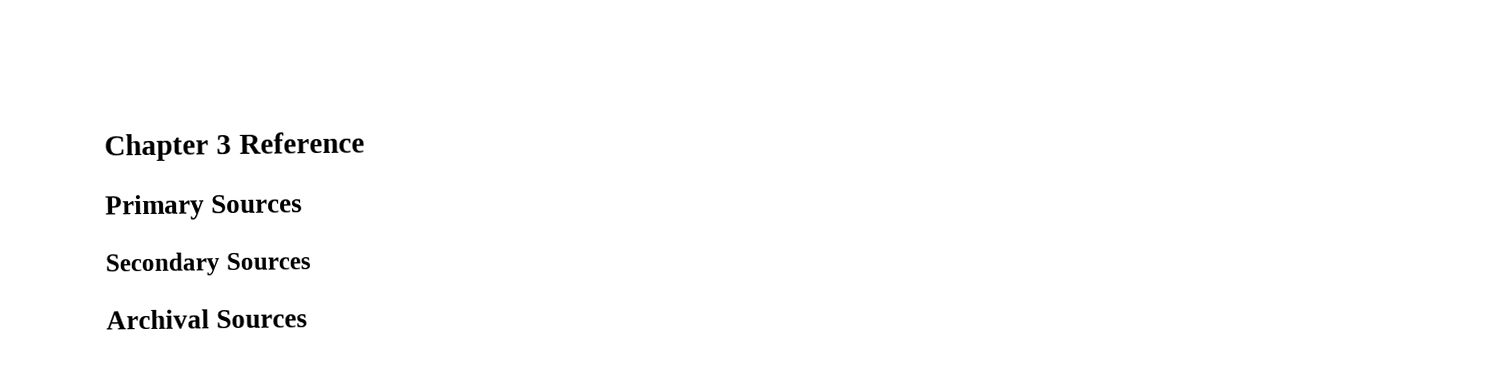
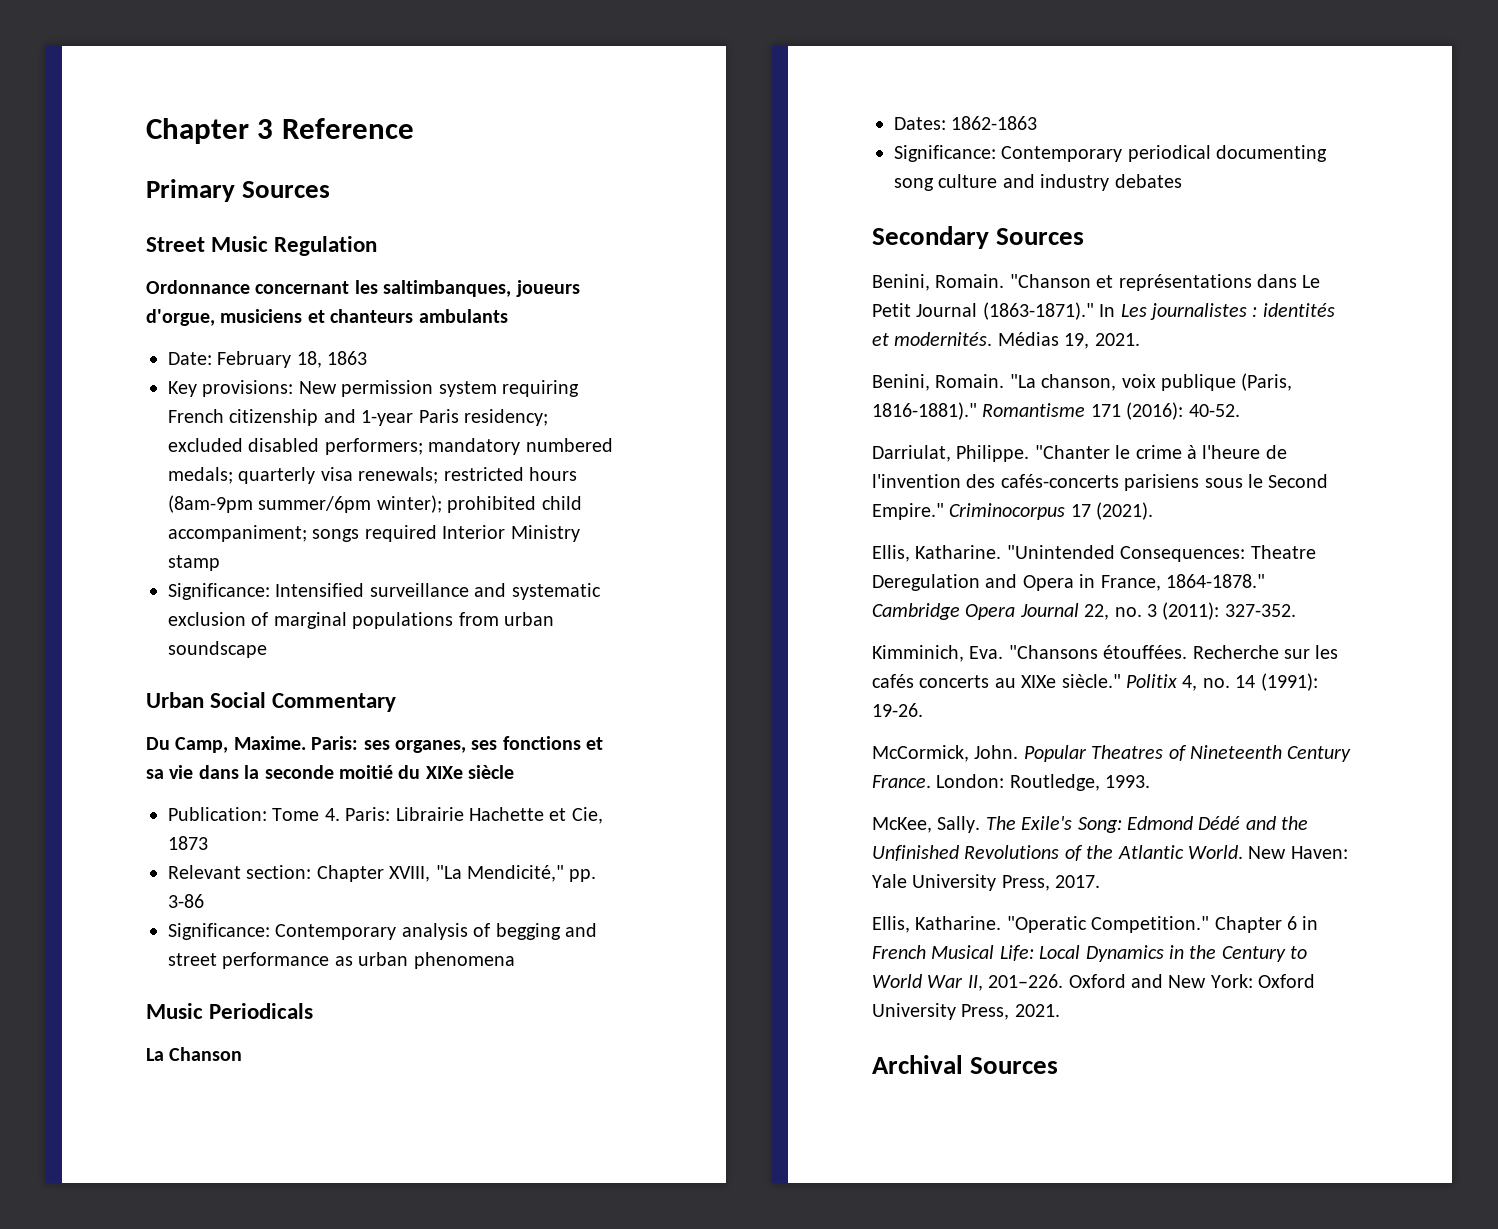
[105,252,311,277] Secondary Sources -> [146,236,378,256] [146,280,580,297] [146,309,508,326] [168,351,368,368] [168,380,579,397] [168,409,548,426] [168,438,613,455] [168,467,577,484] [168,495,582,513] [168,525,580,542] [168,555,220,571] [168,583,601,600] [168,612,554,629] [168,641,267,658] [146,692,397,712] [146,736,604,753] [146,765,515,779] [168,807,603,824] [168,836,208,850] [168,865,597,882] [168,894,204,908] [168,923,597,940] [168,952,515,969] [146,1003,314,1019] [146,1047,243,1061] [894,116,1038,130] [894,145,1328,162] [894,174,1182,191] [872,226,1085,249] [872,274,1321,291] [872,302,1335,320] [872,332,1140,349] [872,373,1293,391] [872,402,1240,420] [872,445,1287,462] [872,474,1329,491] [872,502,1154,520] [872,545,1316,562] [872,574,1265,591] [872,602,1296,620] [872,645,1339,662] [872,673,1318,691] [872,703,923,717] [872,745,1352,762] [872,774,1151,791] [872,816,1309,833] [872,845,1348,861] [872,874,1101,891] [872,916,1319,933] [872,945,1308,962] [872,974,1316,991] [872,1003,1060,1020] Street Music Regulation // Ordonnance concernant les saltimbanques, joueurs d'orgue, musiciens et chanteurs ambulants // Date: February 18, 1863 // Key provisions: New permission system requiring French citizenship and 1-year Paris residency; excluded disabled performers; mandatory numbered medals; quarterly visa renewals; restricted hours (8am-9pm summer/6pm winter); prohibited child accompaniment; songs required Interior Ministry stamp // Significance: Intensified surveillance and systematic exclusion of marginal populations from urban soundscape // Urban Social Commentary // Du Camp, Maxime. Paris: ses organes, ses fonctions et sa vie dans la seconde moitié du XIXe siècle // Publication: Tome 4. Paris: Librairie Hachette et Cie, 1873 // Relevant section: Chapter XVIII, "La Mendicité," pp. 3-86 // Significance: Contemporary analysis of begging and street performance as urban phenomena // Music Periodicals // La Chanson // Dates: 1862-1863 // Significance: Contemporary periodical documenting song culture and industry debates // Secondary Sources // Benini, Romain. "Chanson et représentations dans Le Petit Journal (1863-1871)." In Les journalistes : identités et modernités. Médias 19, 2021. // Benini, Romain. "La chanson, voix publique (Paris, 1816-1881)." Romantisme 171 (2016): 40-52. // Darriulat, Philippe. "Chanter le crime à l'heure de l'invention des cafés-concerts parisiens sous le Second Empire." Criminocorpus 17 (2021). // Ellis, Katharine. "Unintended Consequences: Theatre Deregulation and Opera in France, 1864-1878." Cambridge Opera Journal 22, no. 3 (2011): 327-352. // Kimminich, Eva. "Chansons étouffées. Recherche sur les cafés concerts au XIXe siècle." Politix 4, no. 14 (1991): 19-26. // McCormick, John. Popular Theatres of Nineteenth Century France. London: Routledge, 1993. // McKee, Sally. The Exile's Song: Edmond Dédé and the Unfinished Revolutions of the Atlantic World. New Haven: Yale University Press, 2017. // Ellis, Katharine. "Operatic Competition." Chapter 6 in French Musical Life: Local Dynamics in the Century to World War II, 201–226. Oxford and New York: Oxford University Press, 2021.

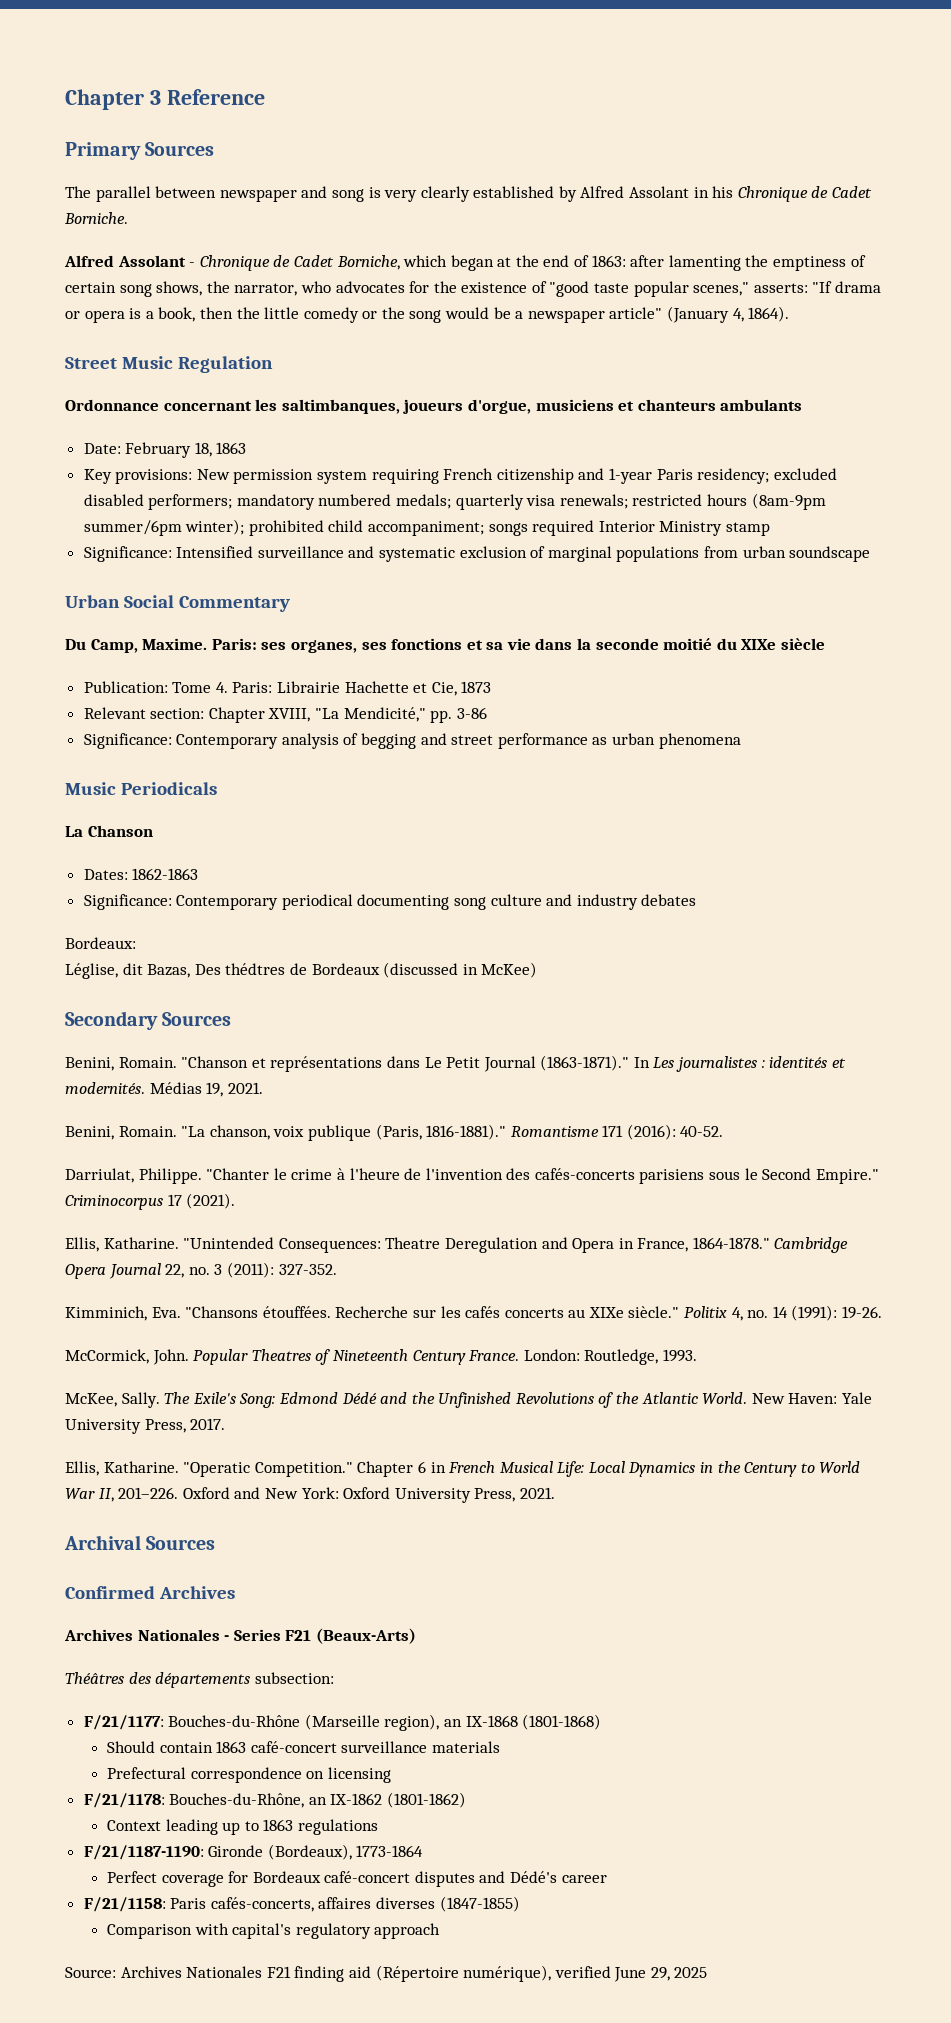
(331, 189) none -> [65,186,873,202] [64,212,128,224] [64,255,866,271] [65,281,882,297] [65,306,790,323] // The parallel between newspaper and song is very clearly established by Alfred Assolant in his Chronique de Cadet Borniche. // Alfred Assolant - Chronique de Cadet Borniche, which began at the end of 1863: after lamenting the emptiness of certain song shows, the narrator, who advocates for the existence of "good taste popular scenes," asserts: "If drama or opera is a book, then the little comedy or the song would be a newspaper article" (January 4, 1864).
(1182, 181) none -> [65,937,136,949] [65,962,538,979] // Bordeaux: // Léglise, dit Bazas, Des thédtres de Bordeaux (discussed in McKee)
(1059, 1065) none -> [65,1586,235,1599] [64,1628,416,1644] [65,1672,334,1688] [83,1714,602,1731] [106,1741,500,1753] [106,1767,391,1783] [83,1792,467,1808] [106,1819,378,1835] [83,1844,424,1860] [106,1871,607,1887] [83,1896,520,1912] [106,1923,441,1939] [65,1965,708,1982] // Confirmed Archives // Archives Nationales - Series F21 (Beaux-Arts) // Théâtres des départements subsection: // F/21/1177: Bouches-du-Rhône (Marseille region), an IX-1868 (1801-1868) // Should contain 1863 café-concert surveillance materials // Prefectural correspondence on licensing // F/21/1178: Bouches-du-Rhône, an IX-1862 (1801-1862) // Context leading up to 1863 regulations // F/21/1187-1190: Gironde (Bordeaux), 1773-1864 // Perfect coverage for Bordeaux café-concert disputes and Dédé's career // F/21/1158: Paris cafés-concerts, affaires diverses (1847-1855) // Comparison with capital's regulatory approach // Source: Archives Nationales F21 finding aid (Répertoire numérique), verified June 29, 2025

